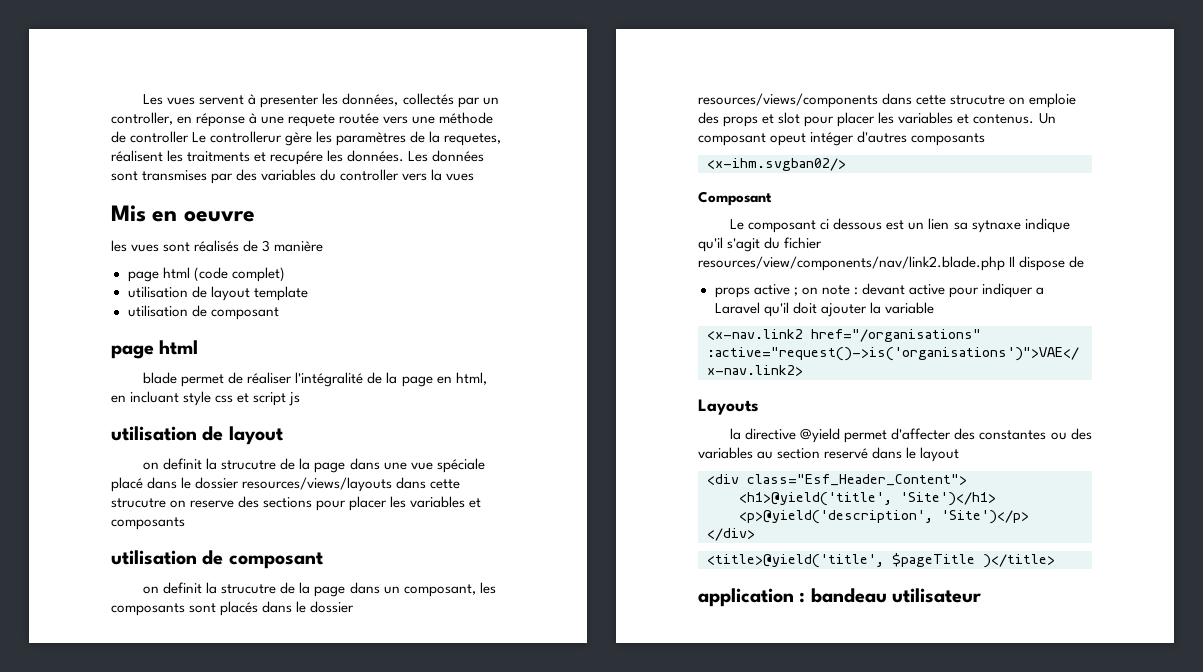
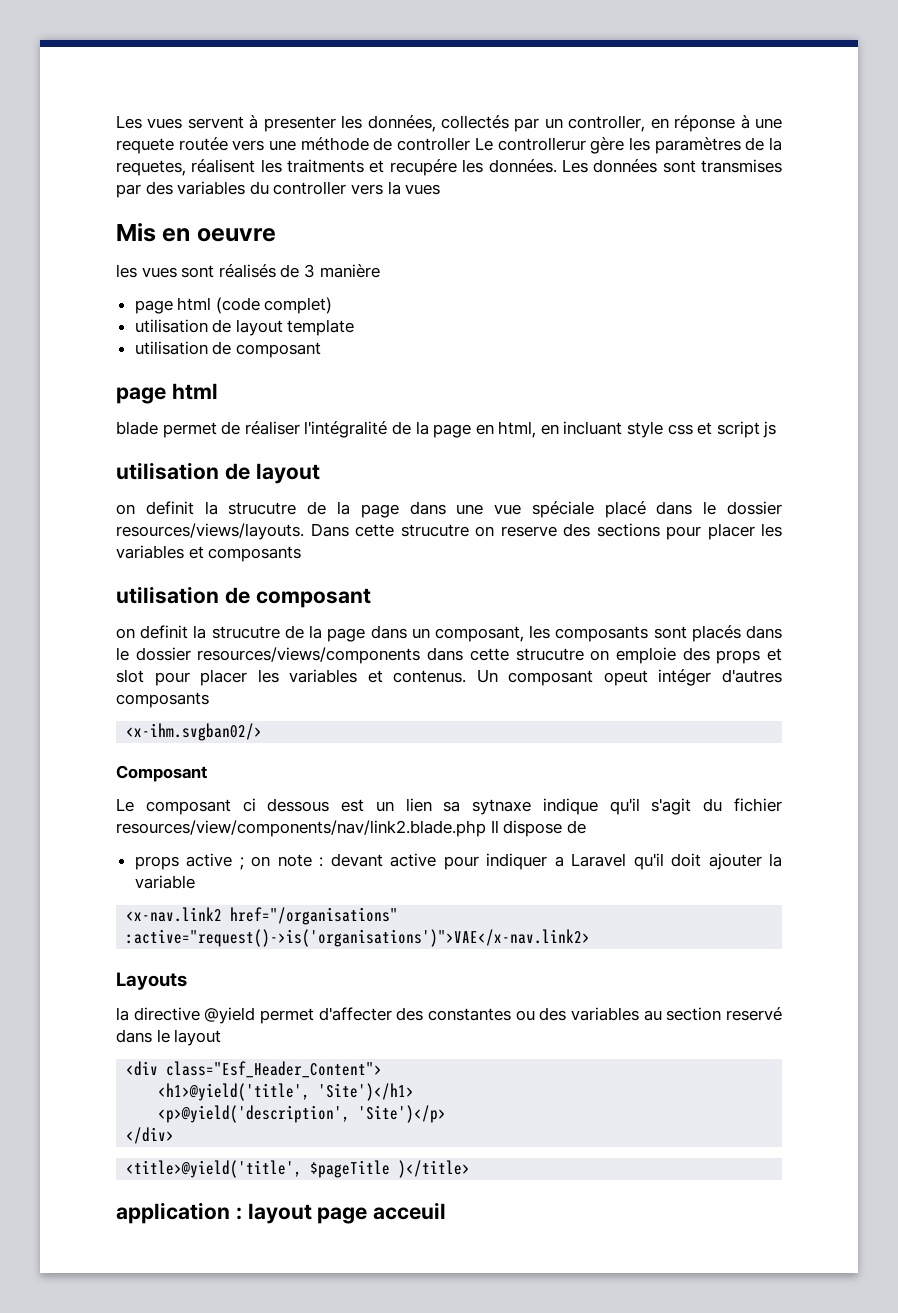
[242,477,427,492] resources/views/layouts dans -> [116,523,349,540] resources/views/layouts. Dans
[810,588,982,603] bandeau utilisateur -> [247,1202,447,1224] layout page acceuil

